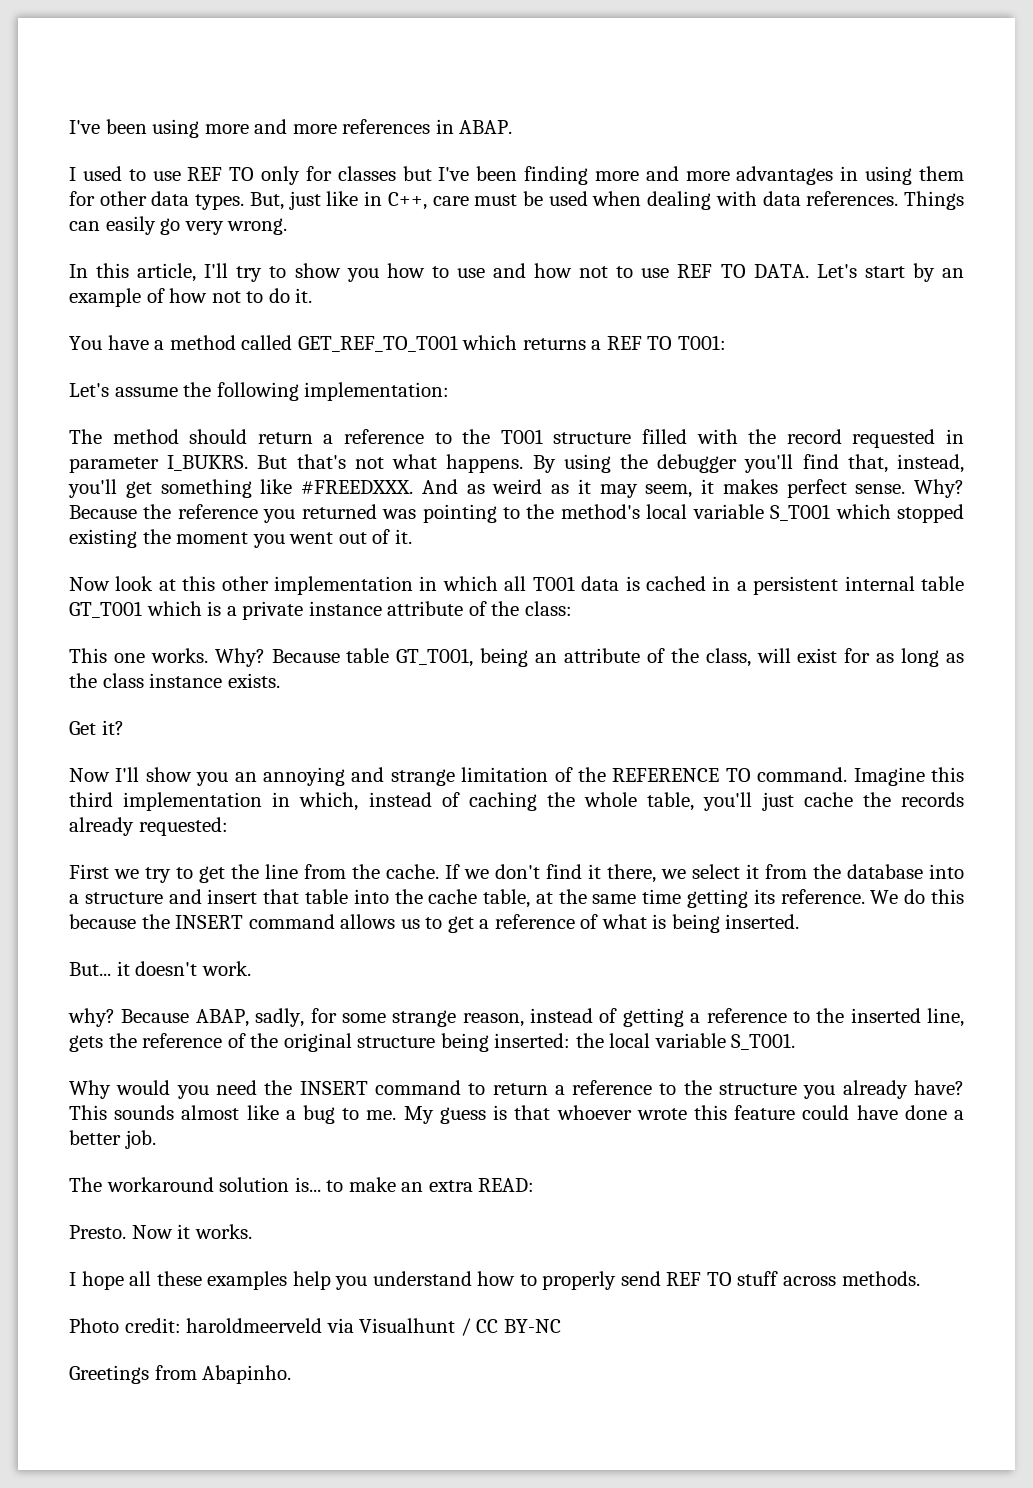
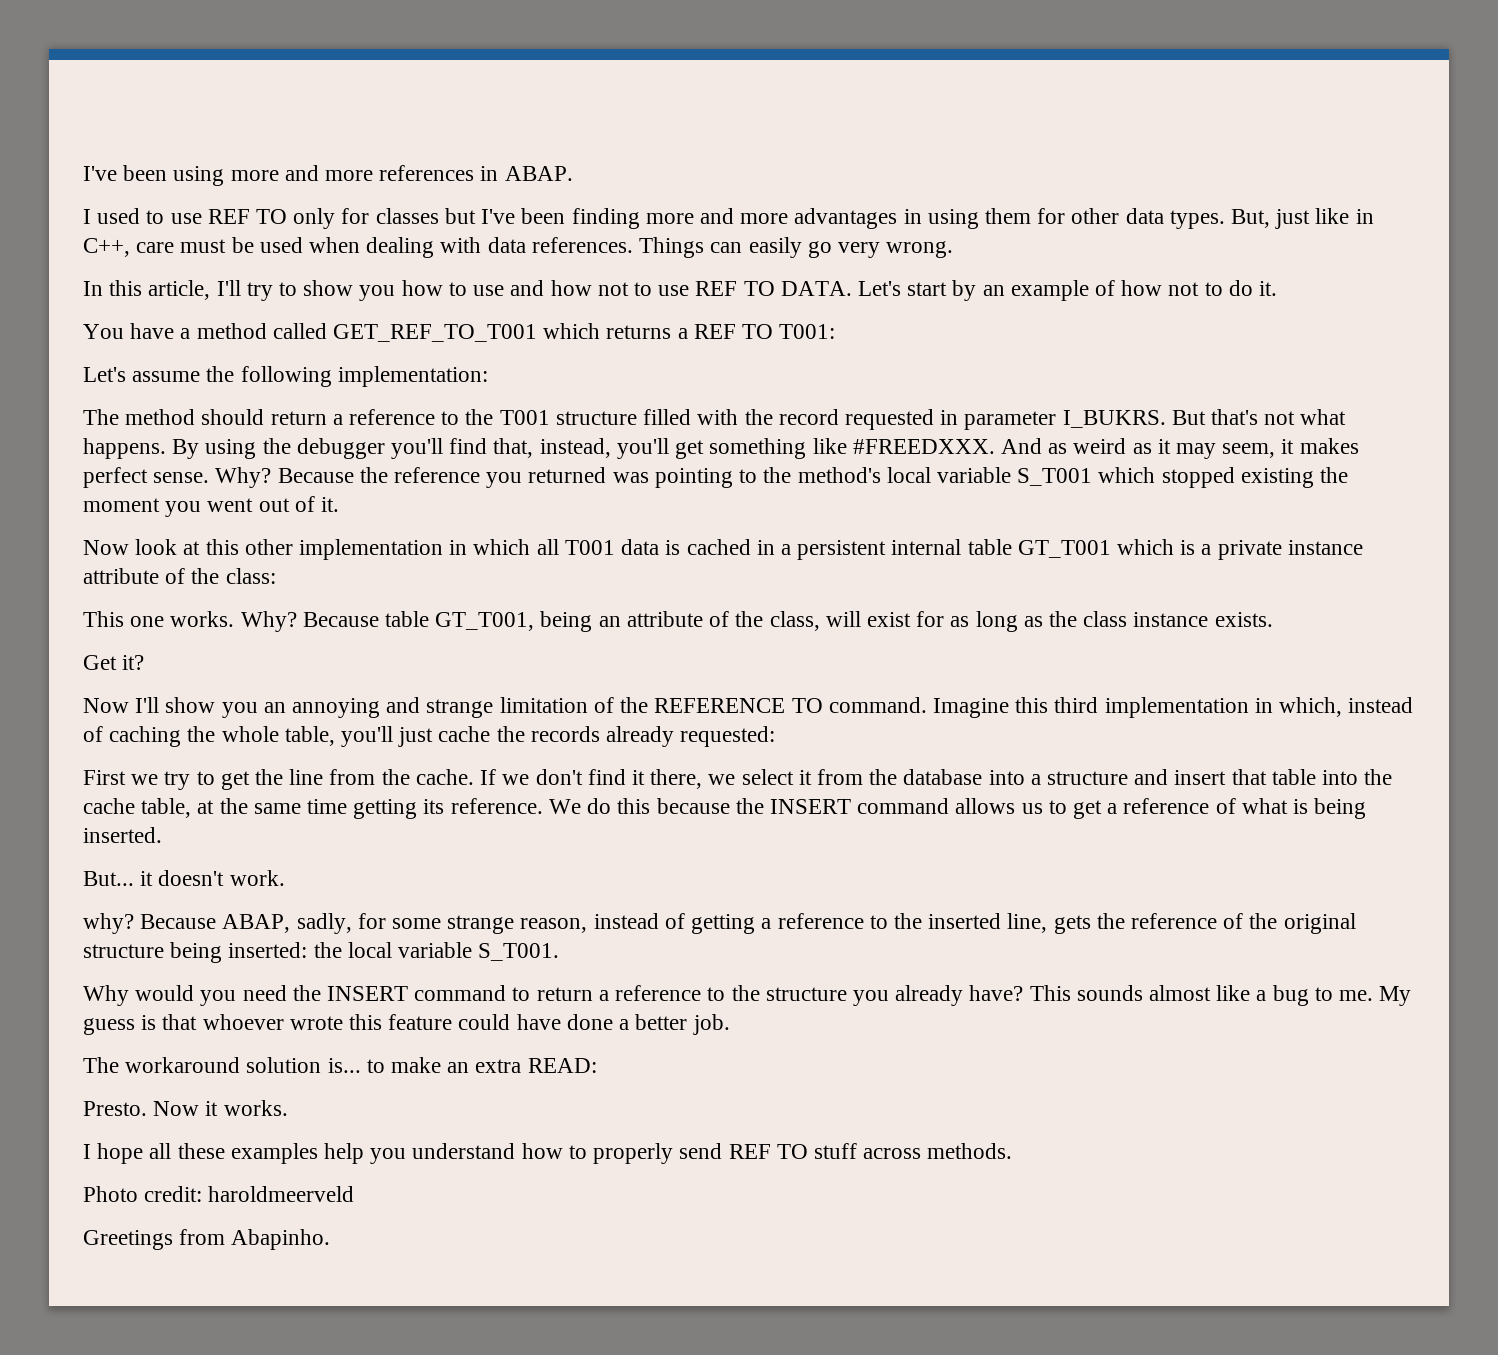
[326,1318,561,1336] via Visualhunt / CC BY-NC -> (355, 1194) none

